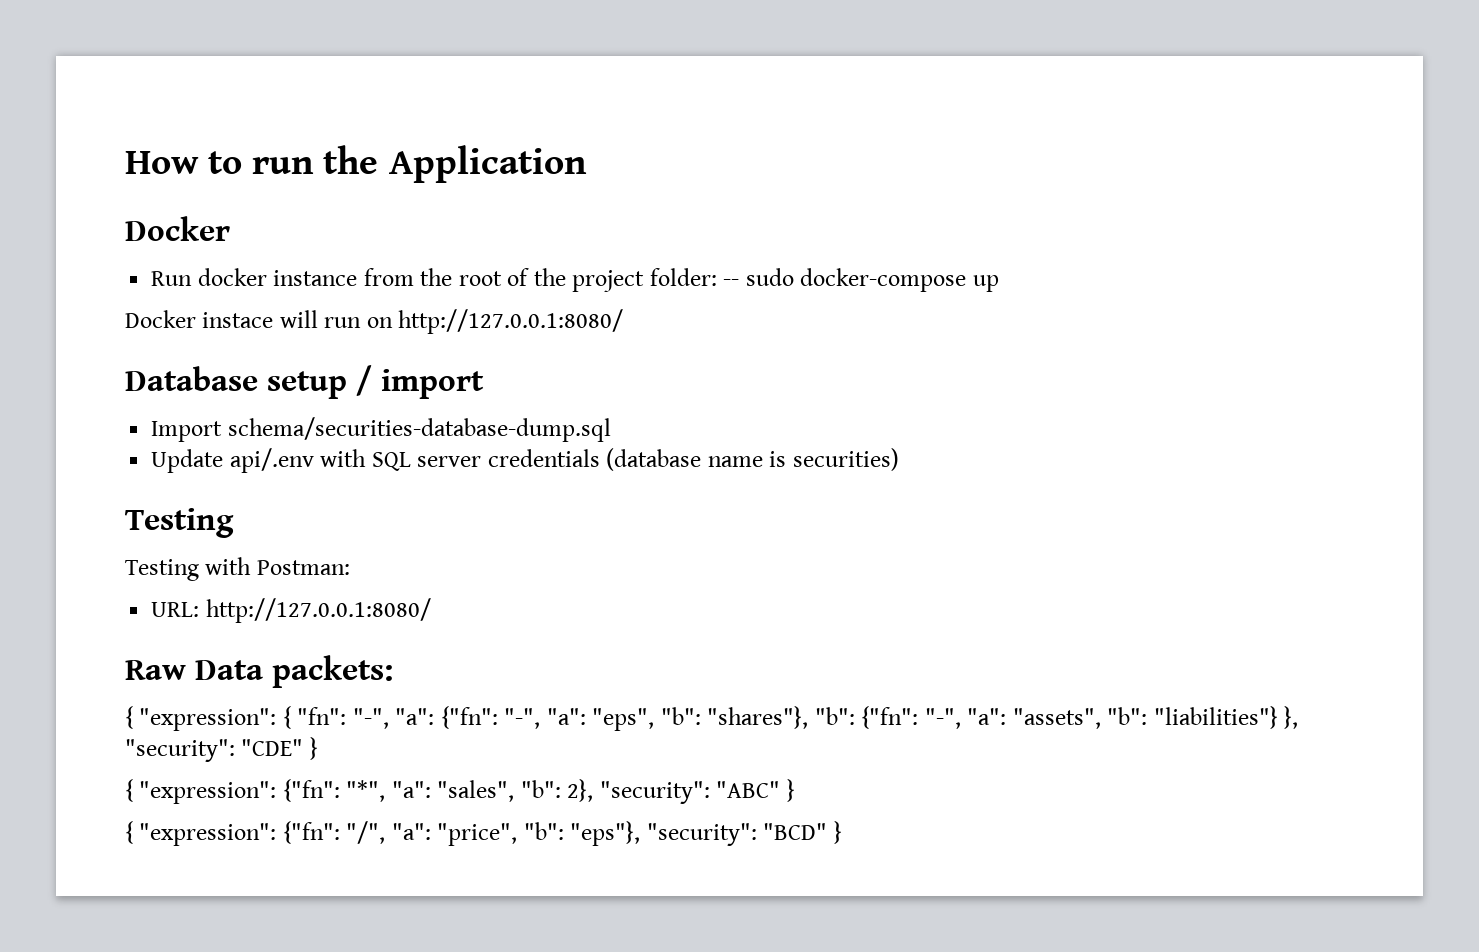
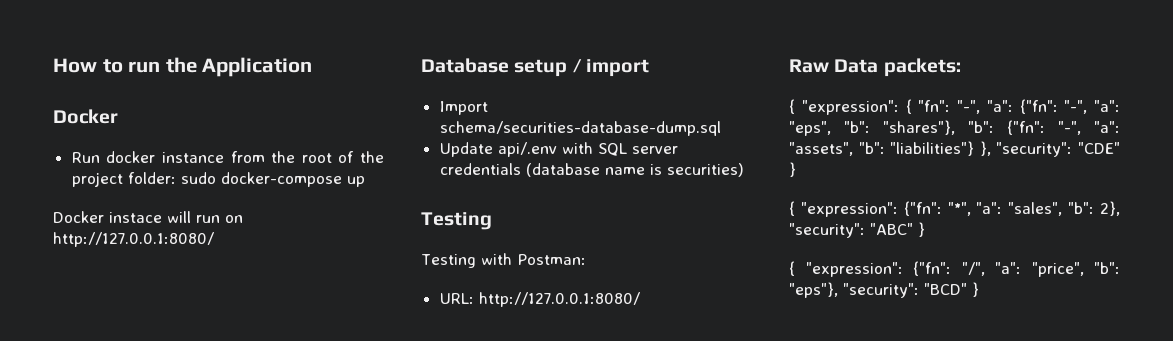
[723,279,740,286] -- -> (176, 178) none

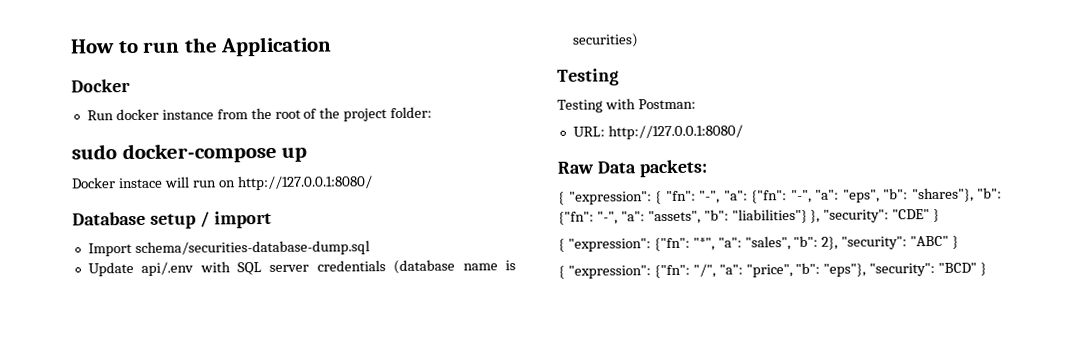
(176, 178) none -> (433, 112) //

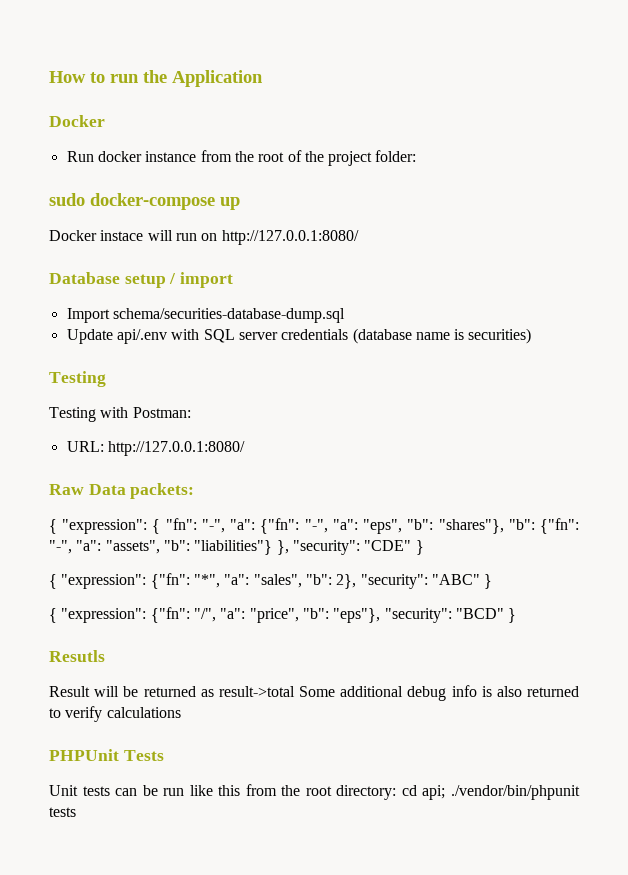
(988, 269) none -> [49,650,105,662] [49,685,579,701] [49,706,181,722] [49,749,164,761] [49,784,581,800] [49,807,76,817] // Resutls // Result will be returned as result->total Some additional debug info is also returned to verify calculations // PHPUnit Tests // Unit tests can be run like this from the root directory: cd api; ./vendor/bin/phpunit tests

